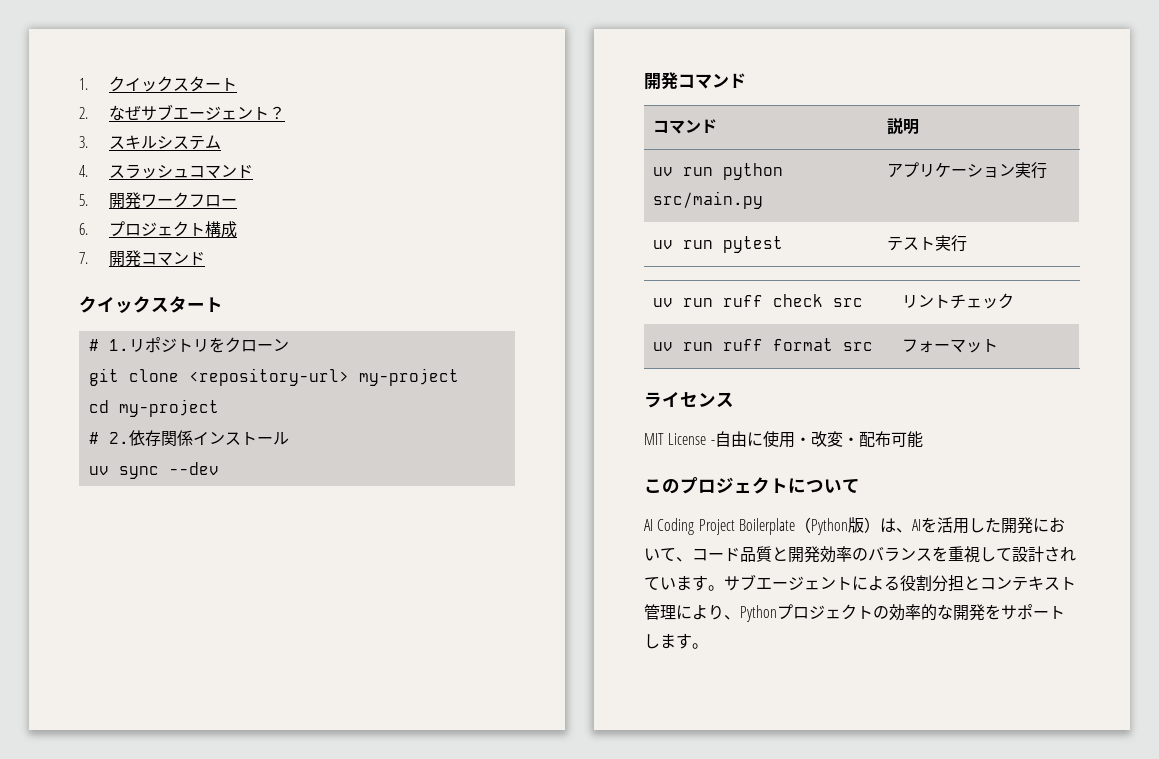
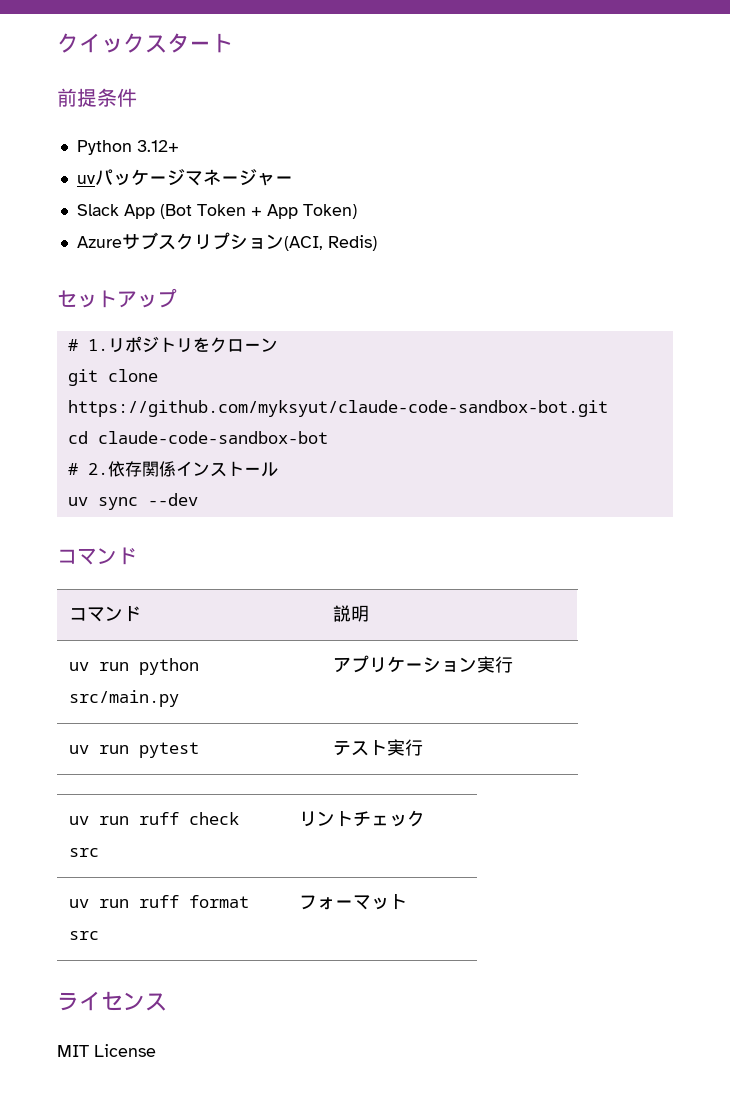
[79,76,237,92] [79,104,285,121] [79,135,221,150] [79,164,253,179] [79,192,237,209] [79,221,237,238] [79,250,205,267] [79,296,223,313] 1.クイックスタート // 2.なぜサブエージェント？ // 3.スキルシステム // 4.スラッシュコマンド // 5.開発ワークフロー // 6.プロジェクト構成 // 7.開発コマンド // クイックスタート -> [57,33,233,53] [57,88,137,107] [76,140,179,155] [76,169,293,186] [76,204,357,219] [76,232,377,251] [57,288,177,308] クイックスタート // 前提条件 // Python 3.12+ // uvパッケージマネージャー // Slack App (Bot Token + App Token) // Azureサブスクリプション(ACI, Redis) // セットアップ
[188,368,459,386] <repository-url> my-project -> [67,400,608,417] https://github.com/myksyut/claude-code-sandbox-bot.git
[118,399,219,417] my-project -> [97,431,328,444] claude-code-sandbox-bot
[644,72,678,90] 開発 -> (198, 499) none
[710,431,923,448] [644,477,860,494] [644,517,1065,535] [644,546,1076,563] [644,574,1076,592] [644,604,1065,622] [644,633,708,649] -自由に使用・改変・配布可能 // このプロジェクトについて // AI Coding Project Boilerplate（Python版）は、AIを活用した開発において、コード品質と開発効率のバランスを重視して設計されています。サブエージェントによる役割分担とコンテキスト管理により、Pythonプロジェクトの効率的な開発をサポートします。 -> (156, 1050) none

